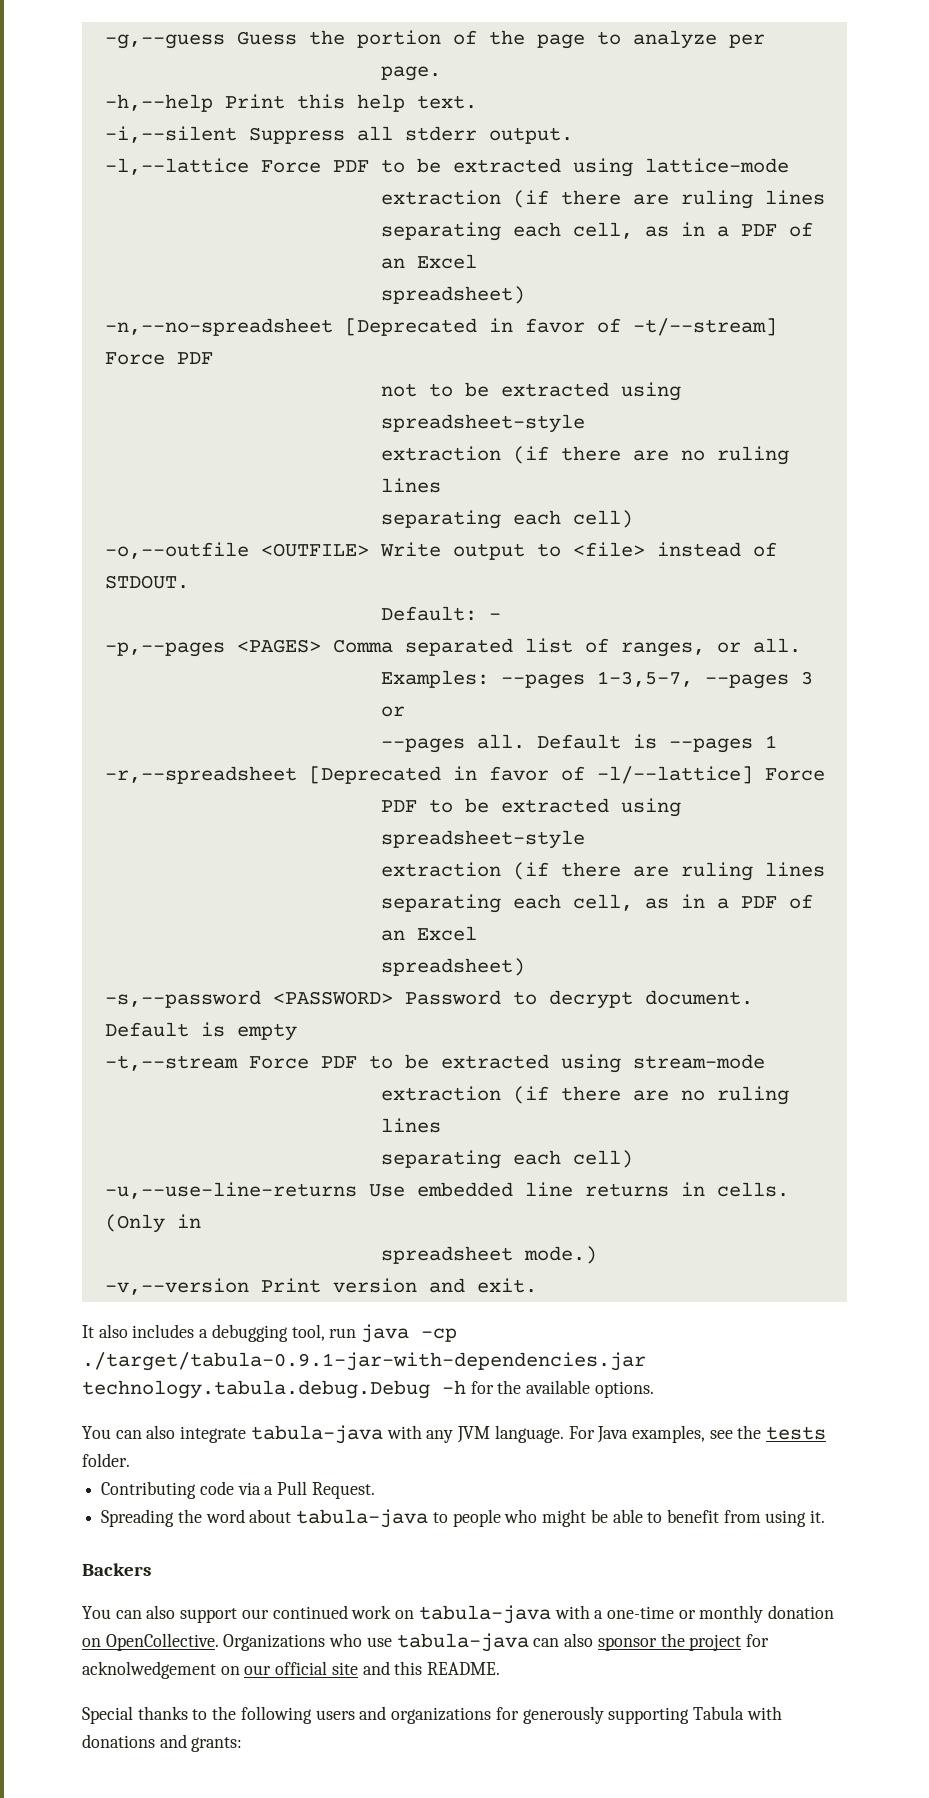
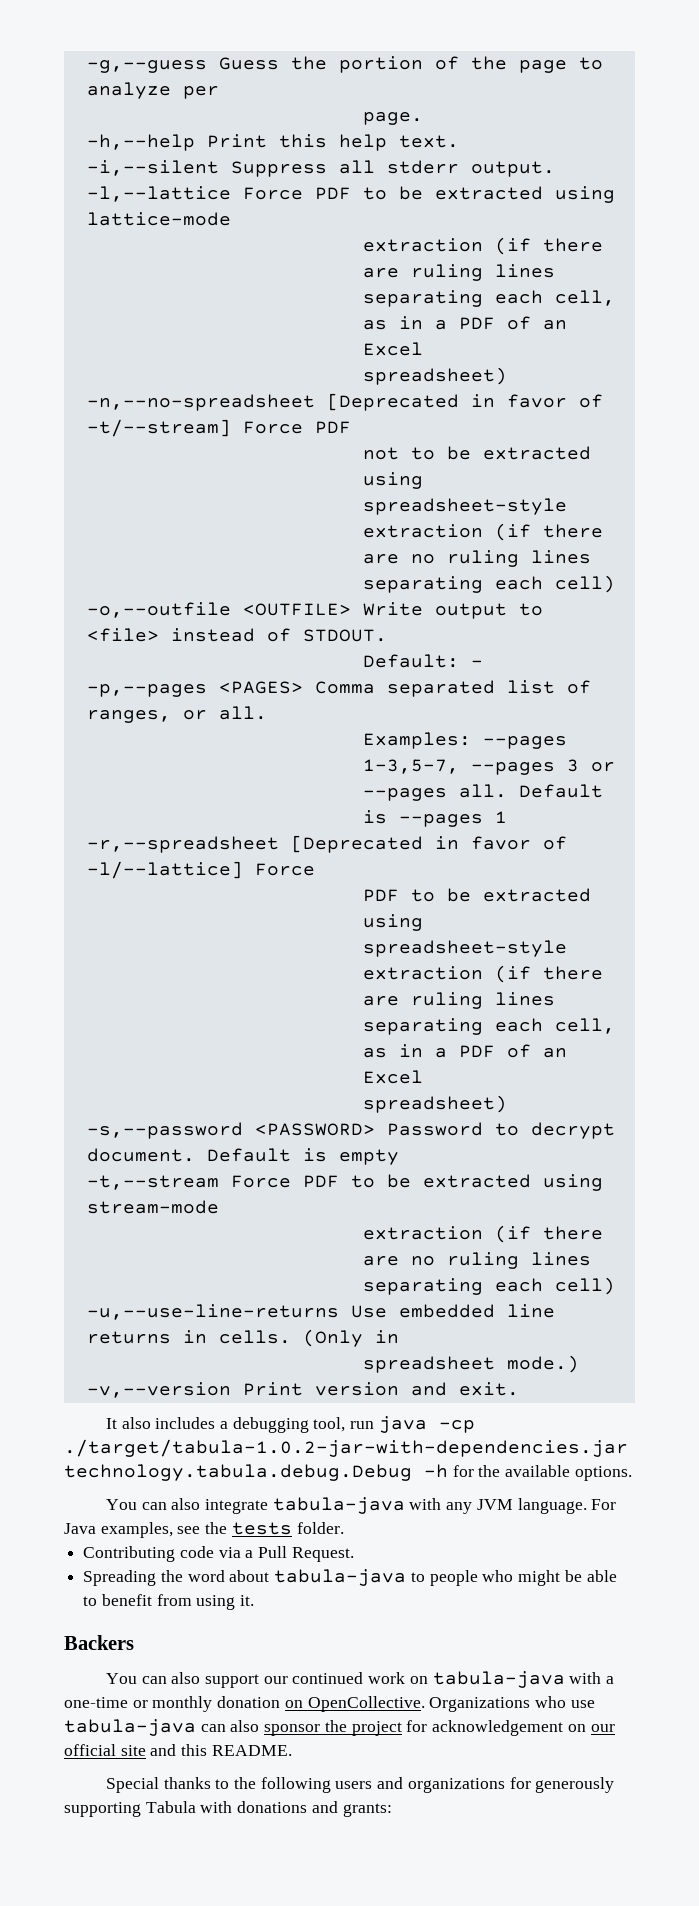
[82,1352,646,1371] ./target/tabula-0.9.1-jar-with-dependencies.jar -> [64,1439,628,1457] ./target/tabula-1.0.2-jar-with-dependencies.jar
[82,1661,216,1679] acknolwedgement -> [432,1720,564,1736] acknowledgement

